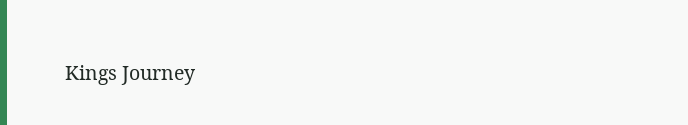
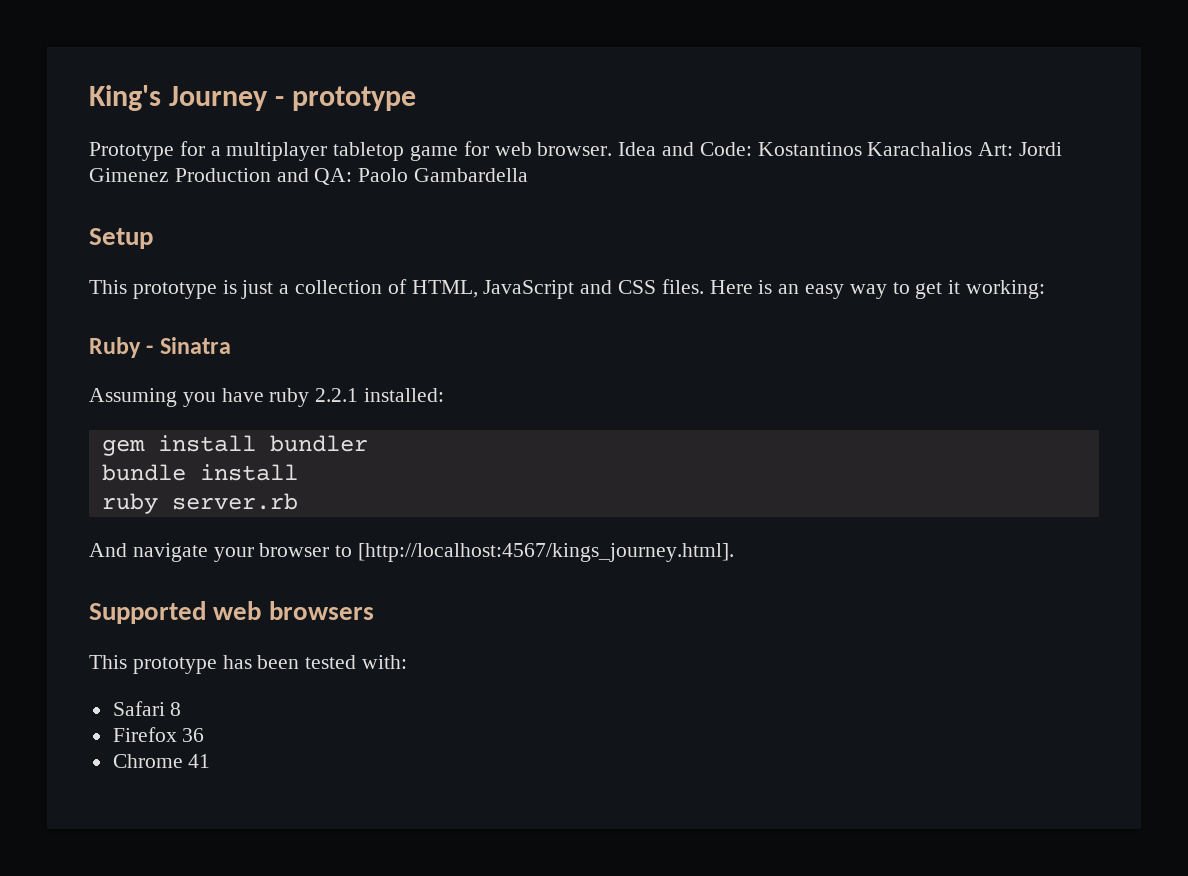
[65,65,197,85] Kings Journey -> [89,85,417,111] [89,141,1063,161] [89,168,529,185] [89,228,153,249] [89,279,1046,299] [89,337,231,358] [89,388,445,407] [101,435,368,456] [101,464,298,481] [101,493,298,514] [89,543,735,562] [89,601,374,624] [89,655,408,674] [112,701,182,716] [112,727,205,742] [112,754,211,768] King's Journey - prototype // Prototype for a multiplayer tabletop game for web browser. Idea and Code: Kostantinos Karachalios Art: Jordi Gimenez Production and QA: Paolo Gambardella // Setup // This prototype is just a collection of HTML, JavaScript and CSS files. Here is an easy way to get it working: // Ruby - Sinatra // Assuming you have ruby 2.2.1 installed: // gem install bundler // bundle install // ruby server.rb // And navigate your browser to [http://localhost:4567/kings_journey.html]. // Supported web browsers // This prototype has been tested with: // Safari 8 // Firefox 36 // Chrome 41

